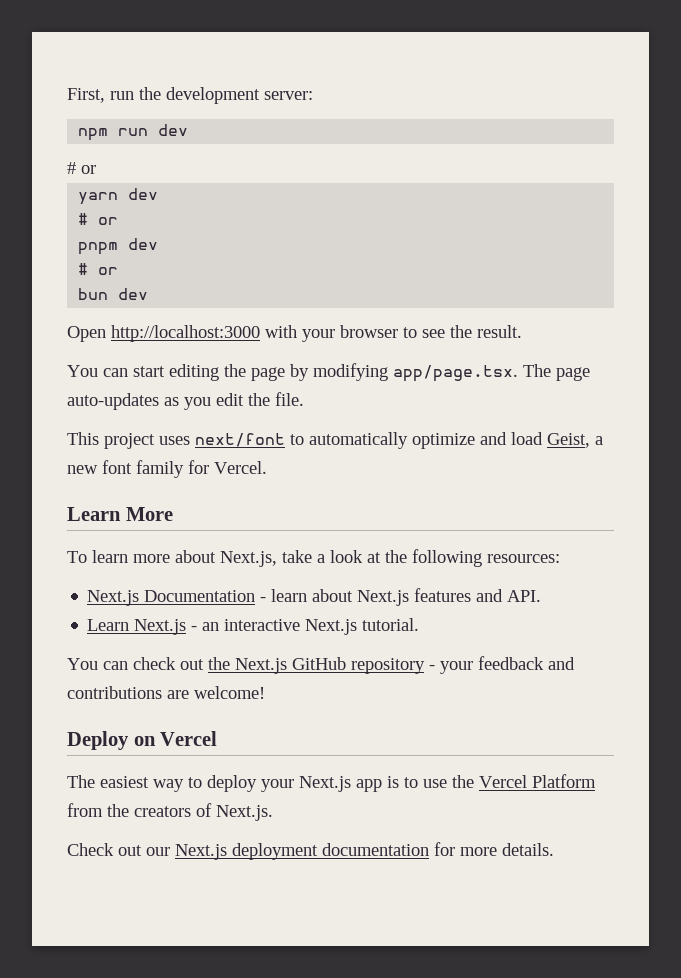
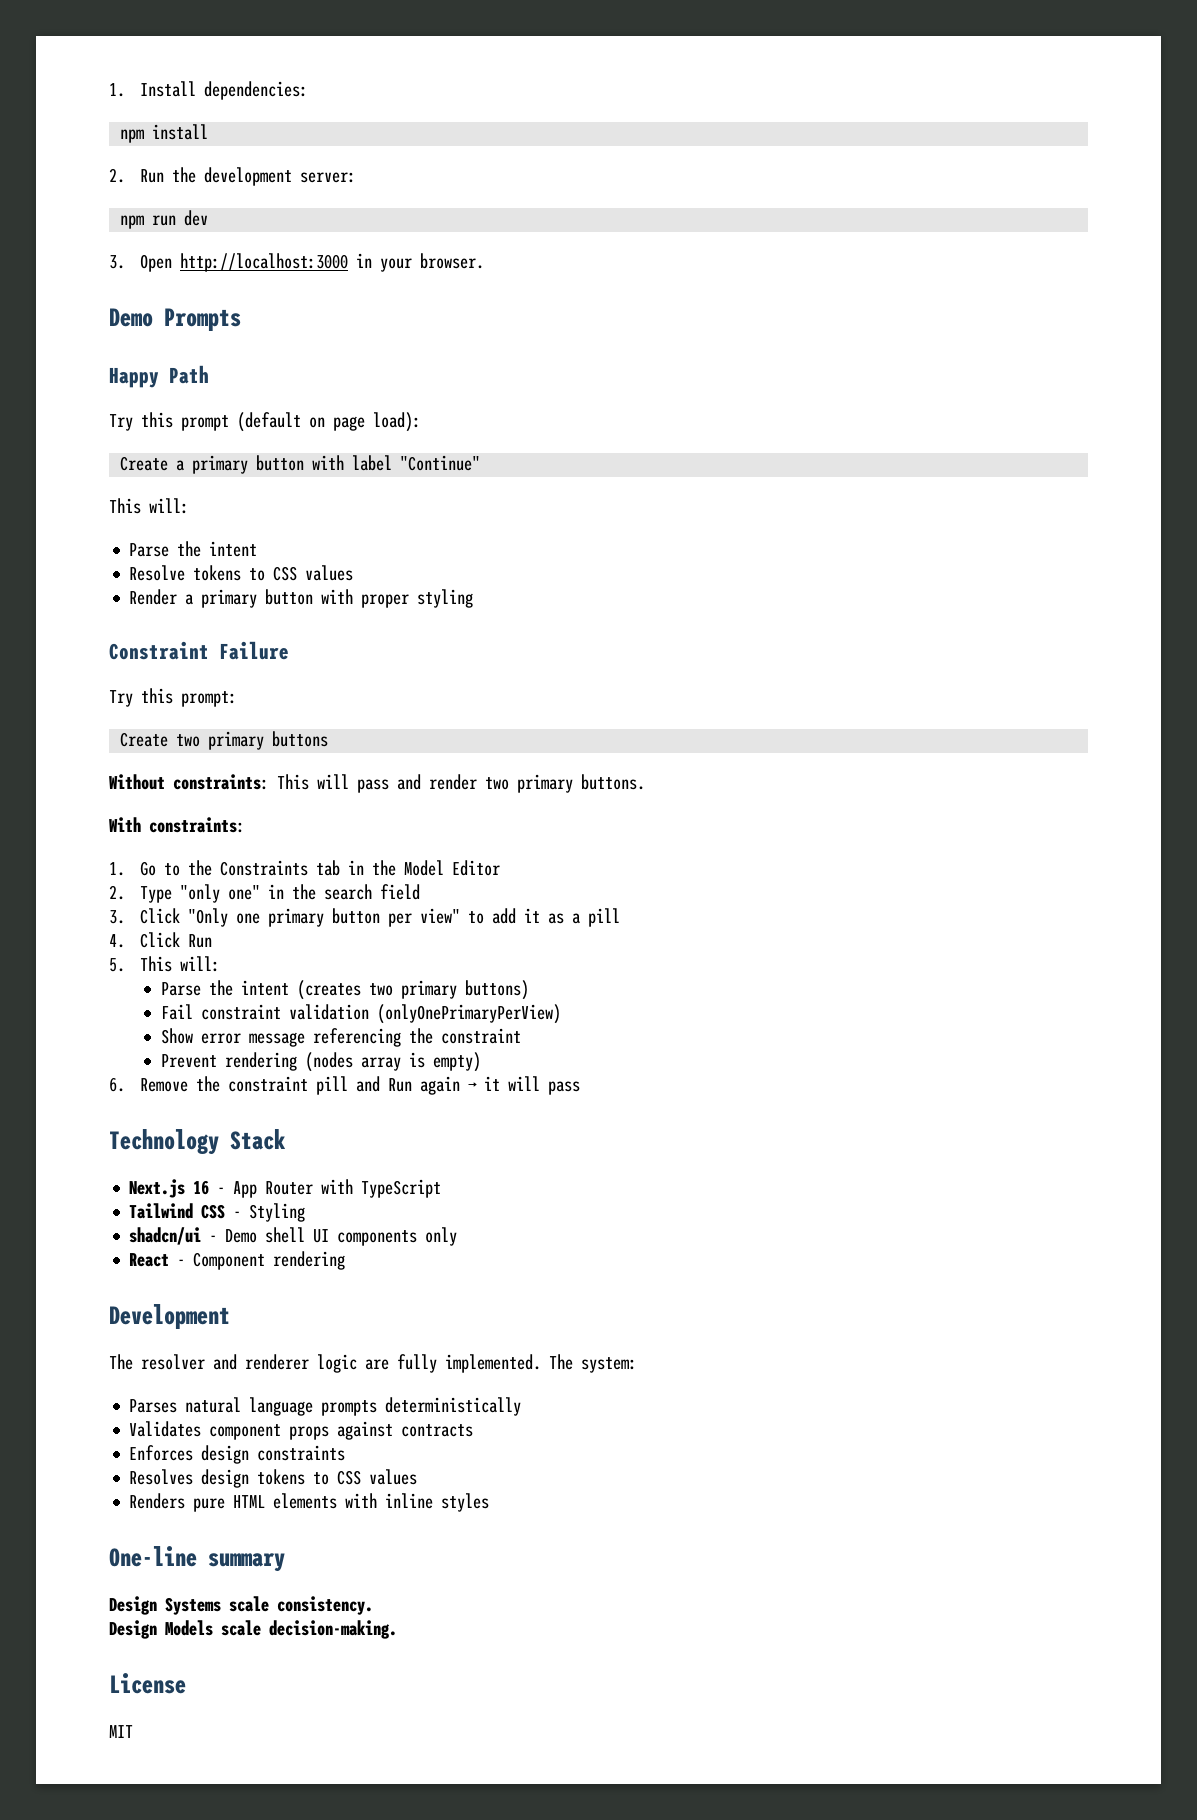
[67,88,134,103] First, run -> [109,81,309,100] [120,124,209,143] [109,168,165,183] 1. Install dependencies: // npm install // 2. Run
[67,162,96,174] [78,188,159,205] [78,213,119,225] [78,238,159,255] [78,263,119,275] [78,288,149,300] [67,325,522,342] [67,363,590,382] [67,392,304,410] [67,432,603,449] [67,460,267,478] [67,507,173,521] [67,549,560,567] [87,588,542,606] [87,618,420,635] [67,656,575,674] [67,686,265,699] [67,731,218,750] [67,774,596,792] [67,803,273,821] [67,842,554,860] # or // yarn dev // # or // pnpm dev // # or // bun dev // Open http://localhost:3000 with your browser to see the result. // You can start editing the page by modifying app/page.tsx. The page auto-updates as you edit the file. // This project uses next/font to automatically optimize and load Geist, a new font family for Vercel. // Learn More // To learn more about Next.js, take a look at the following resources: // Next.js Documentation - learn about Next.js features and API. // Learn Next.js - an interactive Next.js tutorial. // You can check out the Next.js GitHub repository - your feedback and contributions are welcome! // Deploy on Vercel // The easiest way to deploy your Next.js app is to use the Vercel Platform from the creators of Next.js. // Check out our Next.js deployment documentation for more details. -> [109,253,485,272] [109,308,241,331] [109,365,209,388] [109,412,421,432] [120,455,481,474] [109,498,189,514] [129,541,258,557] [129,565,354,581] [129,589,474,608] [109,641,289,660] [109,688,237,707] [120,731,329,750] [109,774,645,793] [109,817,245,833] [109,860,501,876] [109,884,421,903] [109,908,621,927] [109,932,213,948] [109,956,221,972] [160,980,529,1000] [160,1004,561,1024] [160,1028,521,1047] [160,1052,481,1072] [109,1076,581,1095] [109,1129,286,1155] [129,1179,442,1198] [129,1203,306,1222] [129,1227,458,1246] [129,1251,346,1270] [109,1304,230,1329] [109,1354,637,1373] [129,1397,522,1416] [129,1421,474,1440] [129,1445,346,1464] [129,1469,418,1488] [129,1493,490,1512] [109,1546,285,1572] [109,1596,373,1615] [109,1620,397,1639] [109,1673,186,1694] [109,1725,133,1738] 3. Open http://localhost:3000 in your browser. // Demo Prompts // Happy Path // Try this prompt (default on page load): // Create a primary button with label "Continue" // This will: // Parse the intent // Resolve tokens to CSS values // Render a primary button with proper styling // Constraint Failure // Try this prompt: // Create two primary buttons // Without constraints: This will pass and render two primary buttons. // With constraints: // 1. Go to the Constraints tab in the Model Editor // 2. Type "only one" in the search field // 3. Click "Only one primary button per view" to add it as a pill // 4. Click Run // 5. This will: // Parse the intent (creates two primary buttons) // Fail constraint validation (onlyOnePrimaryPerView) // Show error message referencing the constraint // Prevent rendering (nodes array is empty) // 6. Remove the constraint pill and Run again → it will pass // Technology Stack // Next.js 16 - App Router with TypeScript // Tailwind CSS - Styling // shadcn/ui - Demo shell UI components only // React - Component rendering // Development // The resolver and renderer logic are fully implemented. The system: // Parses natural language prompts deterministically // Validates component props against contracts // Enforces design constraints // Resolves design tokens to CSS values // Renders pure HTML elements with inline styles // One-line summary // Design Systems scale consistency. // Design Models scale decision-making. // License // MIT

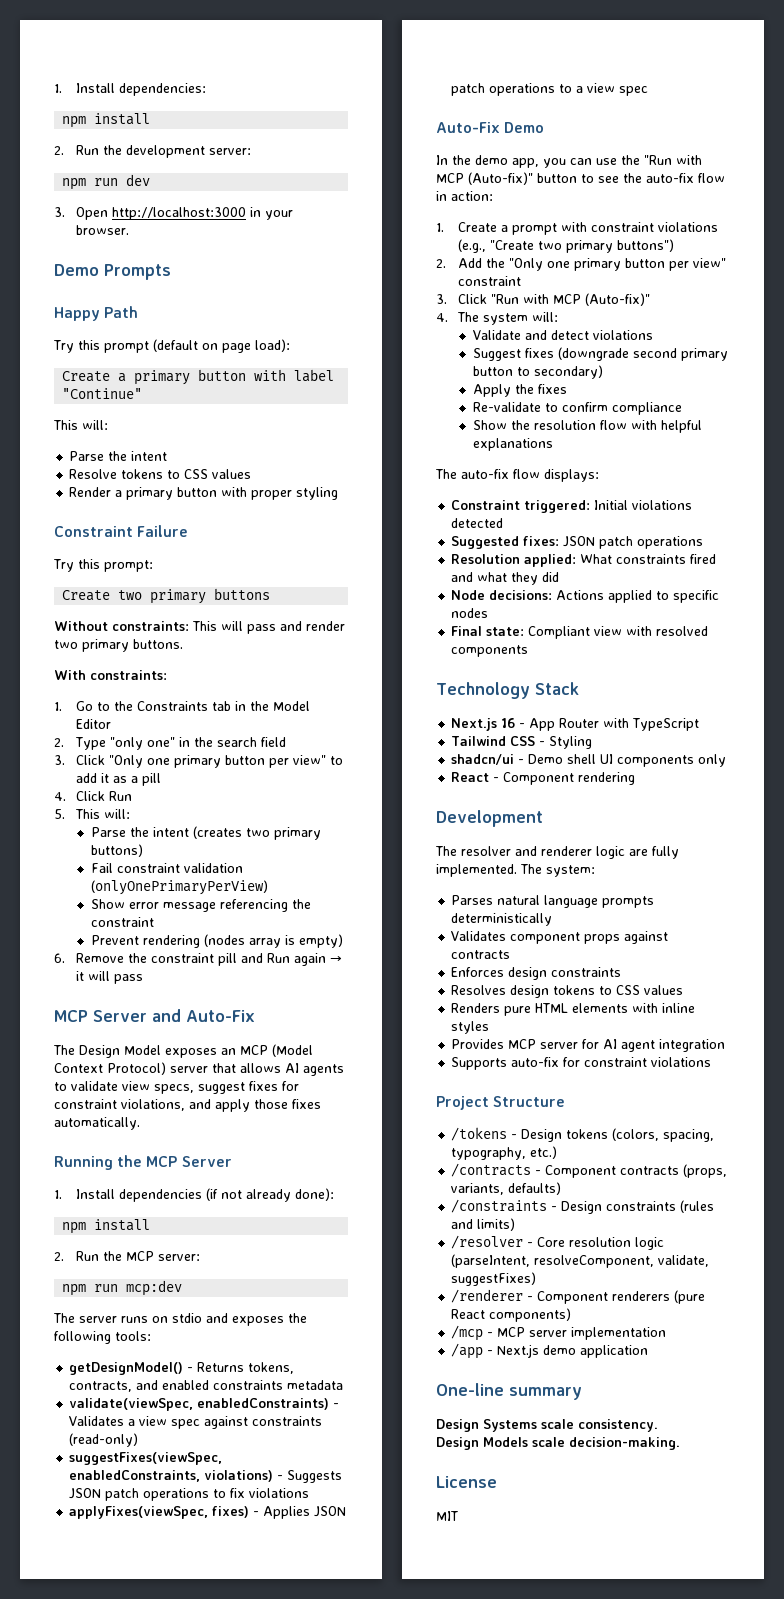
(581, 1088) none -> [54,1009,255,1022] [53,1044,313,1058] [54,1062,344,1076] [54,1081,299,1094] [54,1099,321,1112] [54,1117,140,1130] [54,1155,232,1170] [54,1188,334,1202] [62,1219,151,1234] [54,1251,200,1261] [62,1280,183,1296] [53,1313,307,1326] [54,1331,151,1344] [69,1362,295,1375] [69,1380,344,1392] [69,1398,340,1411] [69,1416,323,1429] [69,1433,139,1447] [69,1452,223,1465] [69,1470,343,1483] [69,1488,310,1501] [69,1506,347,1519] [451,83,649,96] [436,122,545,133] [436,155,702,168] [436,172,725,185] [436,191,493,201] [436,222,718,235] [457,239,674,253] [436,258,726,271] [457,276,521,286] [436,293,650,306] [436,312,558,325] [472,330,653,340] [472,347,728,361] [472,365,603,379] [472,384,567,397] [472,402,682,415] [472,420,702,433] [472,438,553,451] [435,469,599,482] [451,500,693,513] [451,518,504,528] [451,536,704,549] [451,554,717,567] [451,572,560,585] [451,590,720,603] [451,608,489,618] [451,626,709,639] [451,645,529,657] // MCP Server and Auto-Fix // The Design Model exposes an MCP (Model Context Protocol) server that allows AI agents to validate view specs, suggest fixes for constraint violations, and apply those fixes automatically. // Running the MCP Server // 1. Install dependencies (if not already done): // npm install // 2. Run the MCP server: // npm run mcp:dev // The server runs on stdio and exposes the following tools: // getDesignModel() - Returns tokens, contracts, and enabled constraints metadata // validate(viewSpec, enabledConstraints) - Validates a view spec against constraints (read-only) // suggestFixes(viewSpec, enabledConstraints, violations) - Suggests JSON patch operations to fix violations // applyFixes(viewSpec, fixes) - Applies JSON patch operations to a view spec // Auto-Fix Demo // In the demo app, you can use the "Run with MCP (Auto-fix)" button to see the auto-fix flow in action: // 1. Create a prompt with constraint violations (e.g., "Create two primary buttons") // 2. Add the "Only one primary button per view" constraint // 3. Click "Run with MCP (Auto-fix)" // 4. The system will: // Validate and detect violations // Suggest fixes (downgrade second primary button to secondary) // Apply the fixes // Re-validate to confirm compliance // Show the resolution flow with helpful explanations // The auto-fix flow displays: // Constraint triggered: Initial violations detected // Suggested fixes: JSON patch operations // Resolution applied: What constraints fired and what they did // Node decisions: Actions applied to specific nodes // Final state: Compliant view with resolved components
(490, 1502) none -> [451,1039,726,1052] [451,1057,712,1070] [436,1096,566,1110] [451,1127,715,1142] [451,1146,558,1160] [451,1163,728,1178] [451,1182,562,1195] [451,1199,715,1214] [451,1218,516,1231] [451,1235,665,1250] [451,1254,710,1268] [451,1272,537,1286] [451,1289,706,1304] [451,1308,572,1322] [451,1325,667,1341] [451,1343,649,1359] // Provides MCP server for AI agent integration // Supports auto-fix for constraint violations // Project Structure // /tokens - Design tokens (colors, spacing, typography, etc.) // /contracts - Component contracts (props, variants, defaults) // /constraints - Design constraints (rules and limits) // /resolver - Core resolution logic (parseIntent, resolveComponent, validate, suggestFixes) // /renderer - Component renderers (pure React components) // /mcp - MCP server implementation // /app - Next.js demo application

